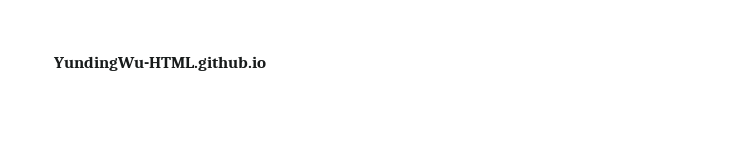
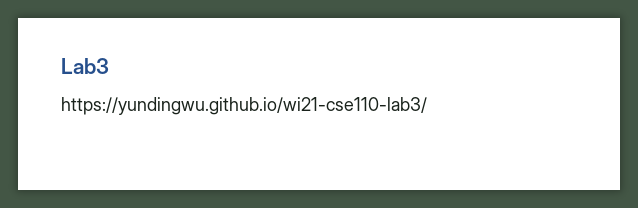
[53,56,266,71] YundingWu-HTML.github.io -> [61,58,109,74] [61,97,427,115] Lab3 // https://yundingwu.github.io/wi21-cse110-lab3/

